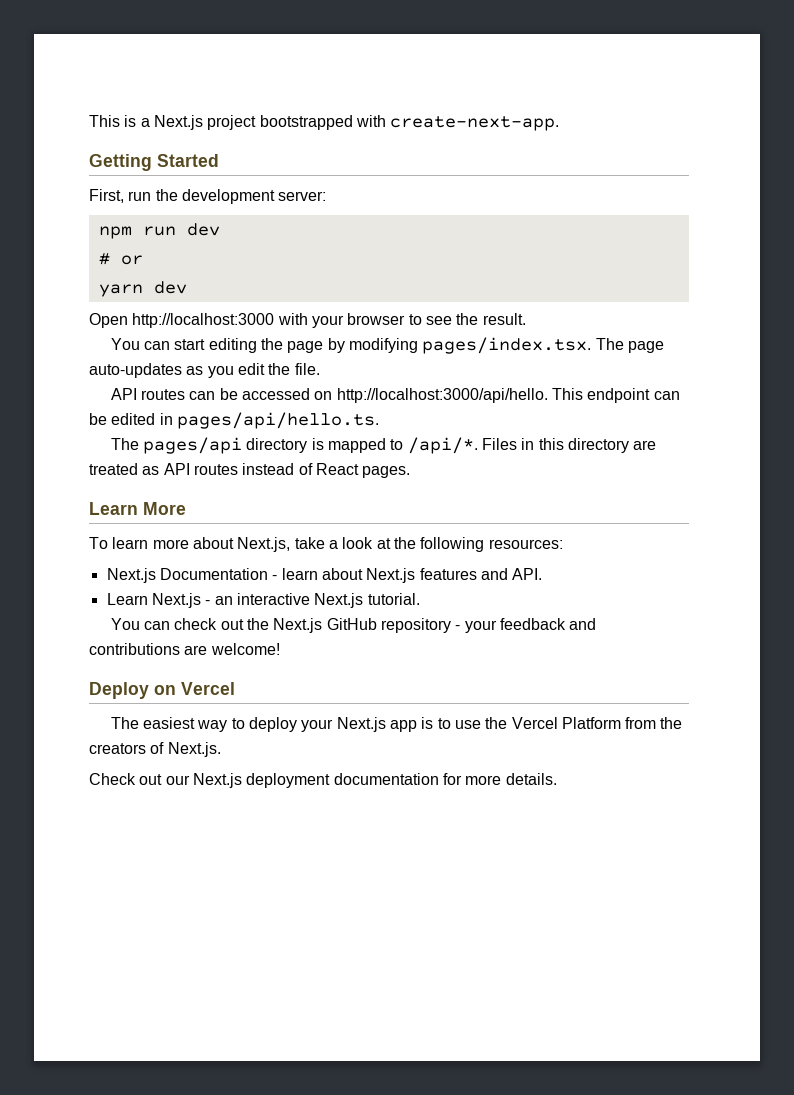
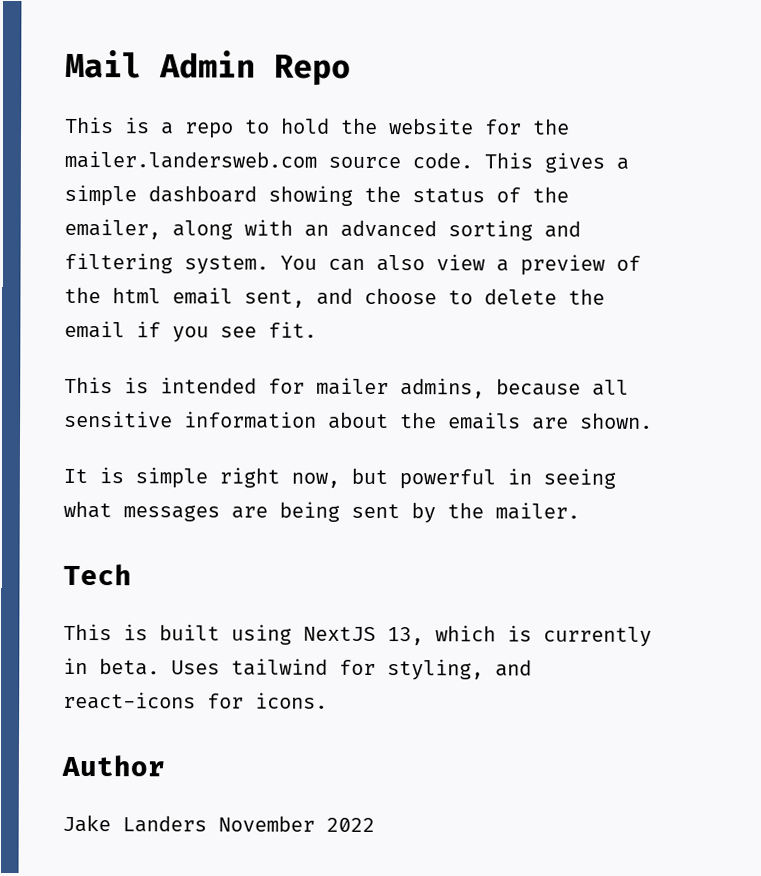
[89,115,560,131] [89,154,219,171] [89,189,327,204] [98,223,220,239] [98,253,143,265] [98,281,187,297] [89,313,526,328] [110,337,664,354] [89,363,320,378] [110,388,680,403] [89,412,379,429] [110,437,657,454] [89,463,411,478] [89,502,186,515] [89,537,563,552] [106,568,543,583] [106,593,420,608] [110,618,597,633] [89,643,280,655] [89,682,235,699] [110,717,683,732] [89,742,221,757] [89,773,557,788] This is a Next.js project bootstrapped with create-next-app. // Getting Started // First, run the development server: // npm run dev // # or // yarn dev // Open http://localhost:3000 with your browser to see the result. // You can start editing the page by modifying pages/index.tsx. The page auto-updates as you edit the file. // API routes can be accessed on http://localhost:3000/api/hello. This endpoint can be edited in pages/api/hello.ts. // The pages/api directory is mapped to /api/*. Files in this directory are treated as API routes instead of React pages. // Learn More // To learn more about Next.js, take a look at the following resources: // Next.js Documentation - learn about Next.js features and API. // Learn Next.js - an interactive Next.js tutorial. // You can check out the Next.js GitHub repository - your feedback and contributions are welcome! // Deploy on Vercel // The easiest way to deploy your Next.js app is to use the Vercel Platform from the creators of Next.js. // Check out our Next.js deployment documentation for more details. -> [65,49,351,86] [65,116,570,139] [64,150,629,173] [64,184,569,207] [64,218,581,241] [64,252,641,276] [64,286,605,308] [64,320,317,343] [64,376,629,399] [64,410,653,430] [63,467,616,490] [63,500,580,524] [63,563,132,586] [63,623,652,647] [63,657,532,681] [63,691,328,710] [61,754,165,777] [62,814,375,833] Mail Admin Repo // This is a repo to hold the website for the mailer.landersweb.com source code. This gives a simple dashboard showing the status of the emailer, along with an advanced sorting and filtering system. You can also view a preview of the html email sent, and choose to delete the email if you see fit. // This is intended for mailer admins, because all sensitive information about the emails are shown. // It is simple right now, but powerful in seeing what messages are being sent by the mailer. // Tech // This is built using NextJS 13, which is currently in beta. Uses tailwind for styling, and react-icons for icons. // Author // Jake Landers November 2022

